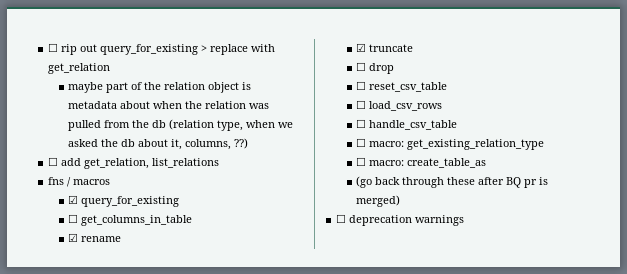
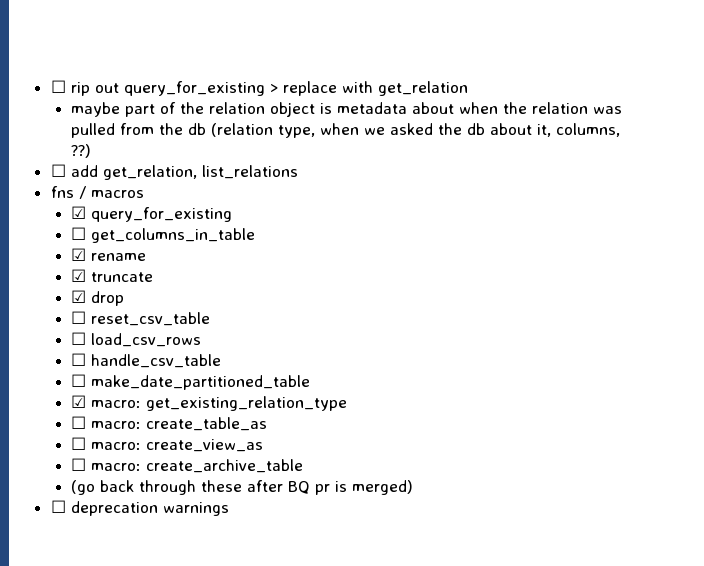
[356,62,367,71] ☐ -> [70,290,86,303] ☑
(367, 142) none -> [90,375,310,390] [70,395,86,408] make_date_partitioned_table // ☑
(487, 163) none -> [70,437,263,452] [70,458,303,473] // ☐ macro: create_view_as // ☐ macro: create_archive_table

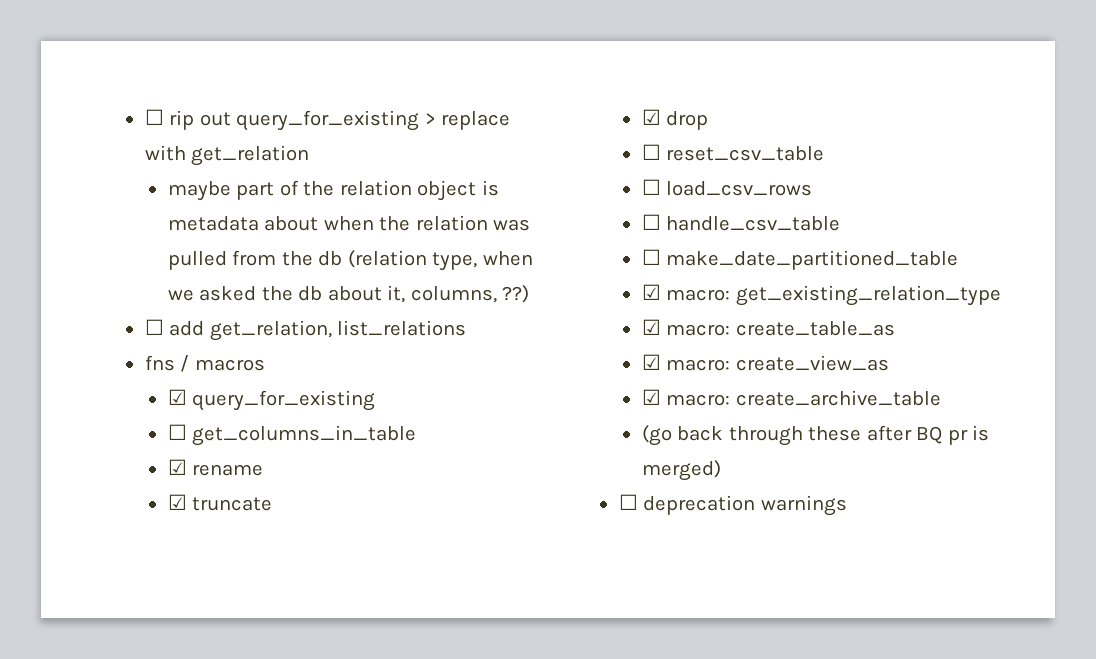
[70,416,86,429] ☐ -> [641,319,661,335] ☑
[70,437,86,450] ☐ -> [641,354,661,370] ☑
[70,458,86,471] ☐ -> [641,389,661,405] ☑

